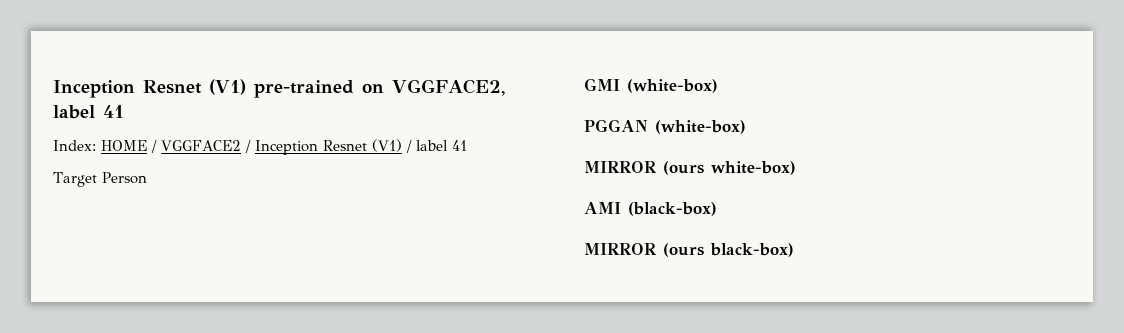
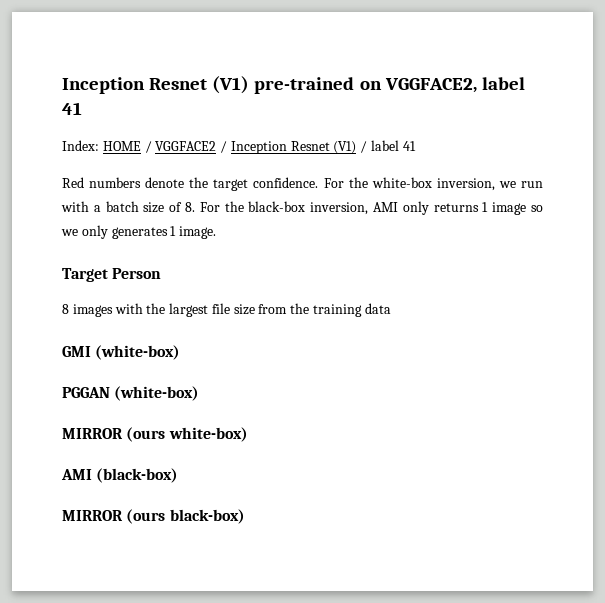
[53,172,147,187] Target Person -> [62,177,543,191] [61,201,544,215] [61,225,217,239] [62,268,162,282] [62,303,391,317] Red numbers denote the target confidence. For the white-box inversion, we run with a batch size of 8. For the black-box inversion, AMI only returns 1 image so we only generates 1 image. // Target Person // 8 images with the largest file size from the training data

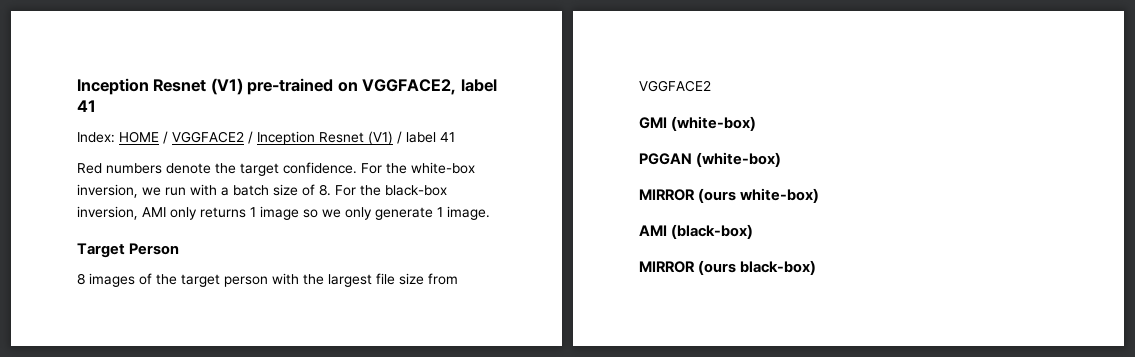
[111,227,168,239] generates -> [375,207,433,220] generate
(113, 310) none -> [139,273,268,287] of the target person
[290,303,391,317] the training data -> [639,80,711,92] VGGFACE2

